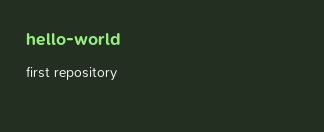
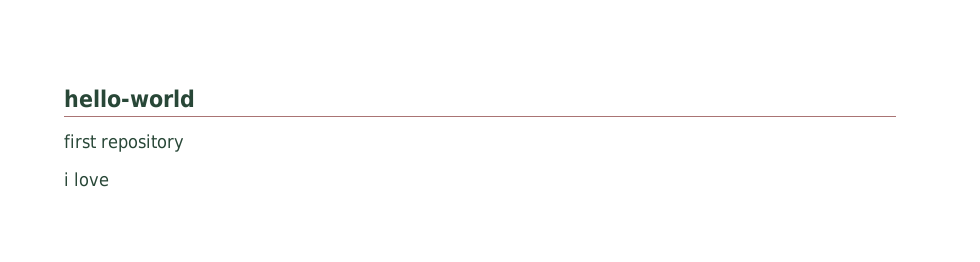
(117, 74) none -> [64,172,109,187] // i love

